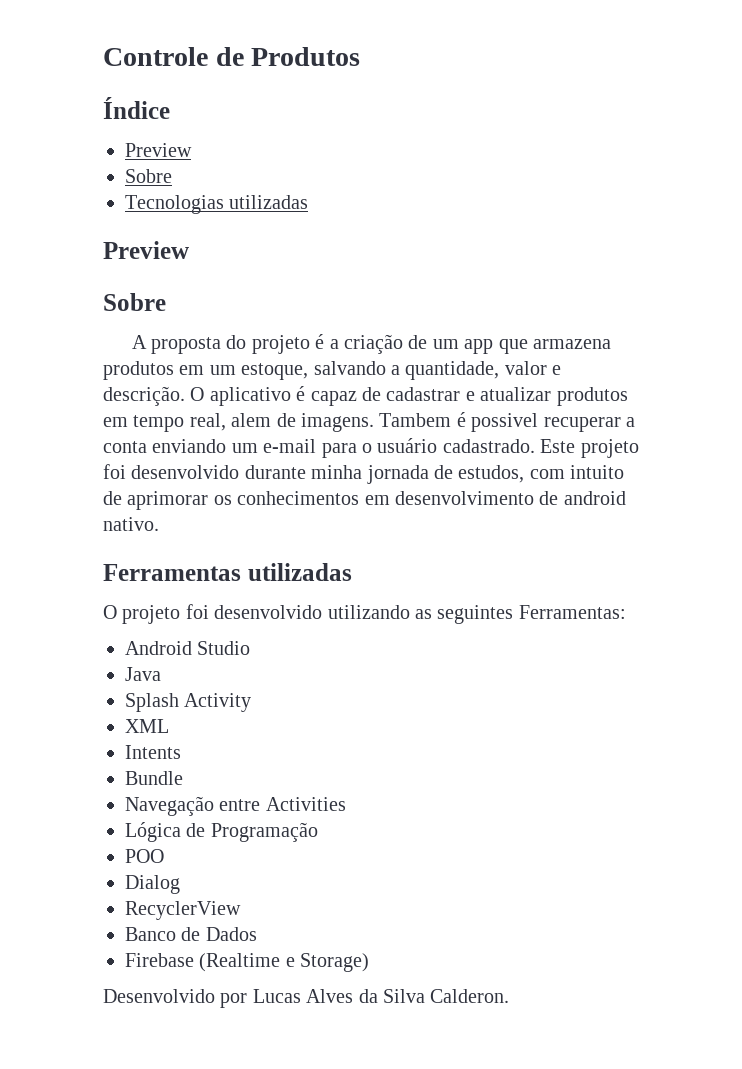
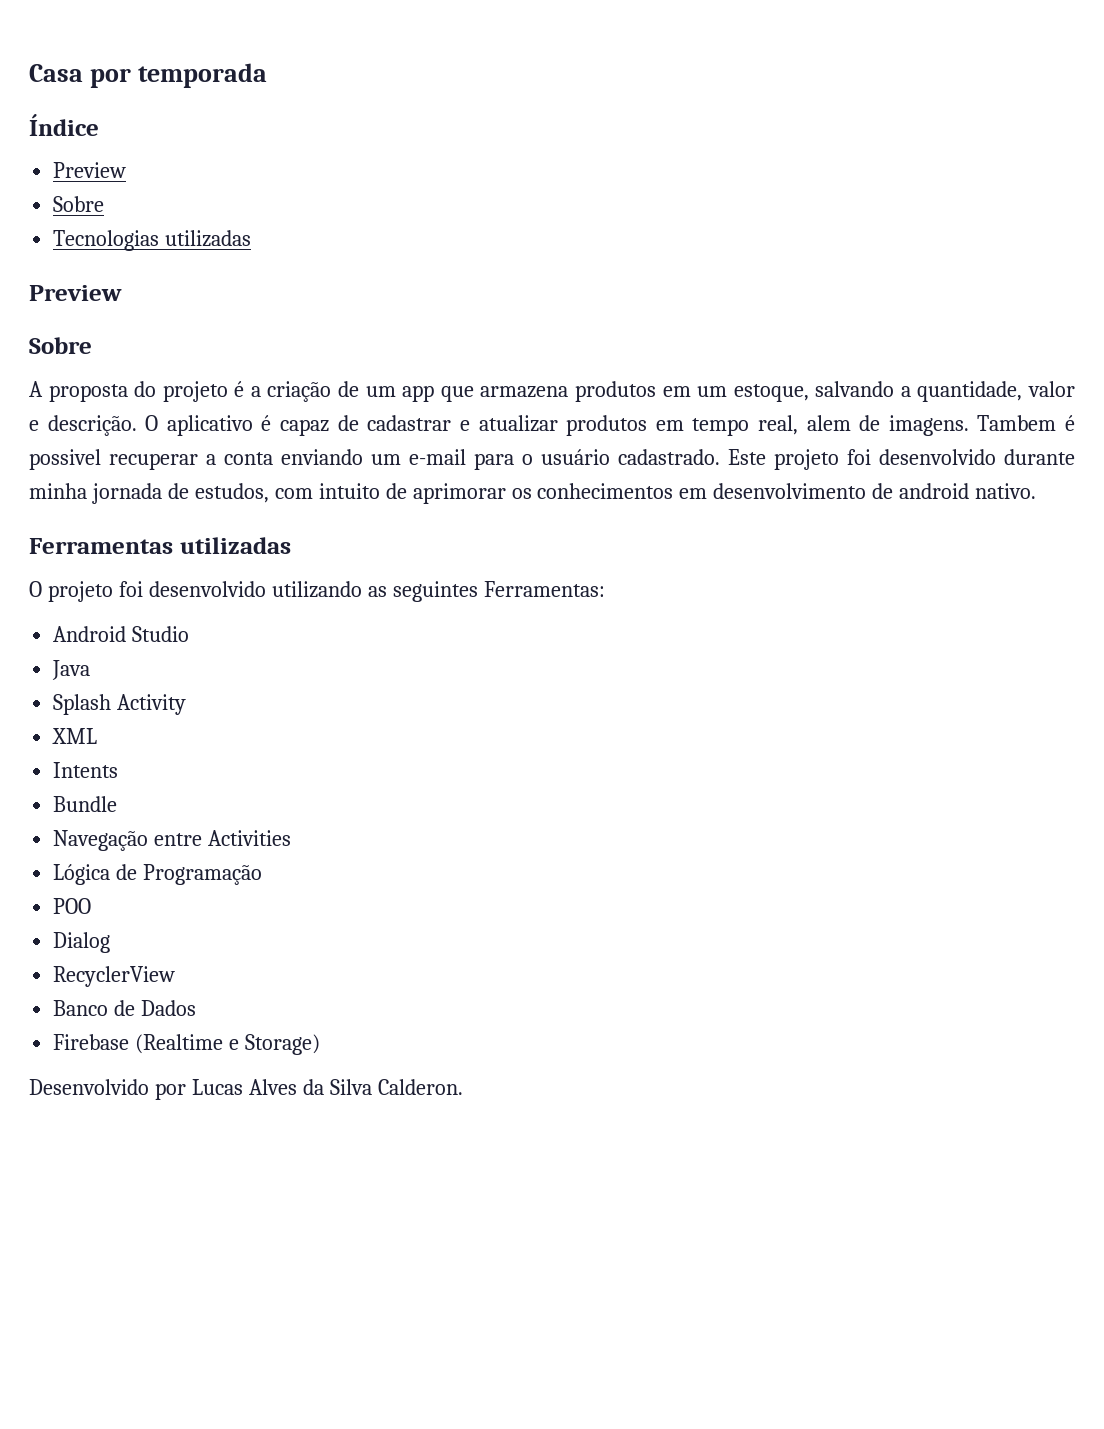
[103,47,361,66] Controle de Produtos -> [29,63,267,88] Casa por temporada

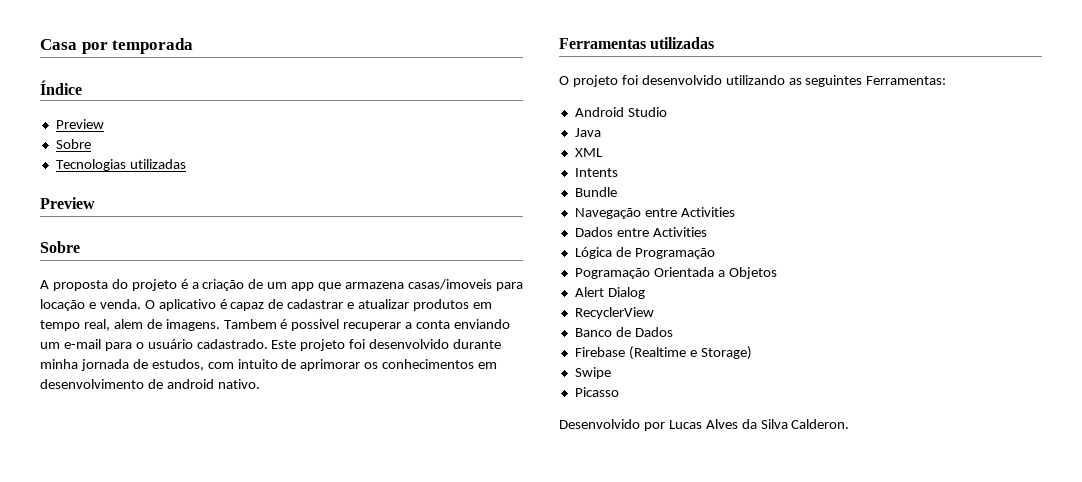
[574,381,1075,402] [29,415,137,436] produtos em um estoque, salvando a quantidade, valor e descrição. -> [407,279,523,291] [40,299,141,311] casas/imoveis para locação e venda.
[53,694,187,715] // Splash Activity -> (601, 132) none
(292, 838) none -> [574,227,707,237] // Dados entre Activities
[53,898,92,914] POO // -> [574,267,777,279] [574,287,604,297] Pogramação Orientada a Objetos // Alert
(321, 1044) none -> [574,367,611,379] [574,387,619,397] // Swipe // Picasso

